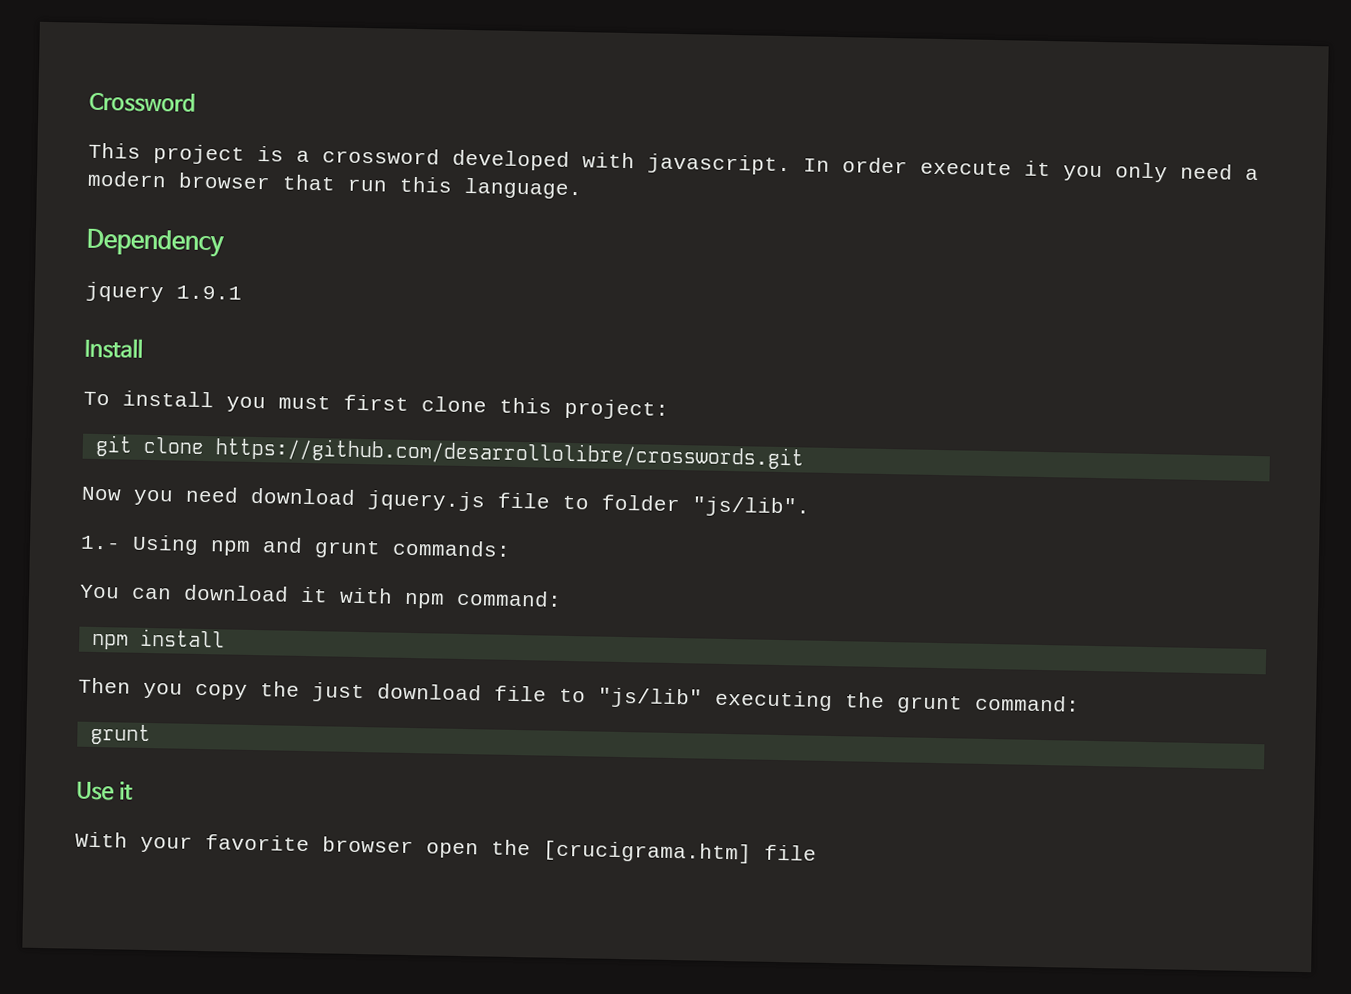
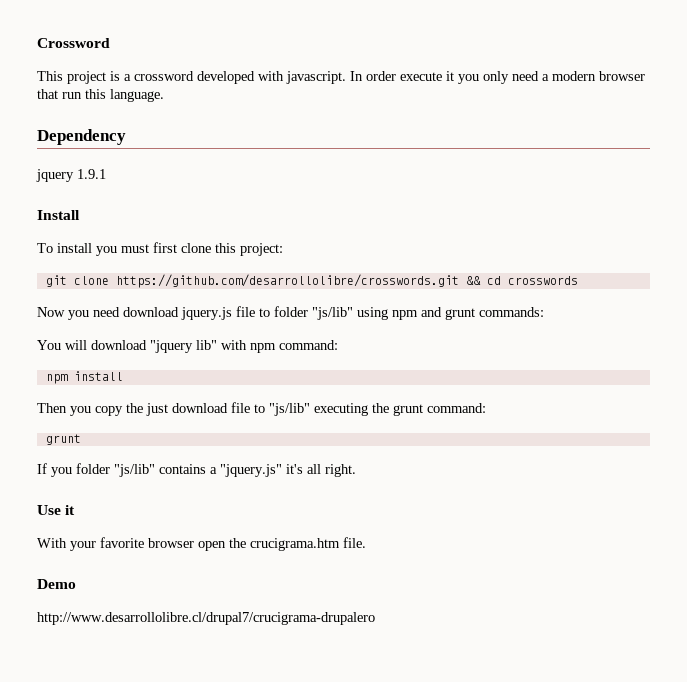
(804, 453) none -> [465,276,578,285] && cd crosswords
[692,496,810,518] [80,534,199,555] "js/lib". // 1.- Using -> [312,307,388,320] "js/lib" using
[131,584,328,603] can download it -> [65,340,217,353] will download "jquery lib"
(151, 734) none -> [37,463,356,477] // If you folder "js/lib" contains a "jquery.js" it's all right.
[543,840,817,864] [crucigrama.htm] file -> [250,537,366,551] [37,579,76,589] [37,612,375,625] crucigrama.htm file. // Demo // http://www.desarrollolibre.cl/drupal7/crucigrama-drupalero

